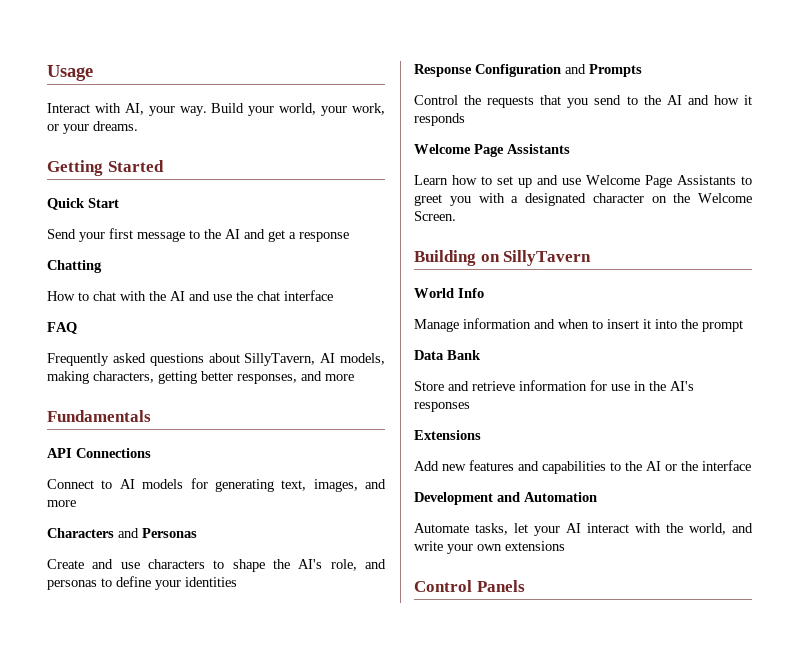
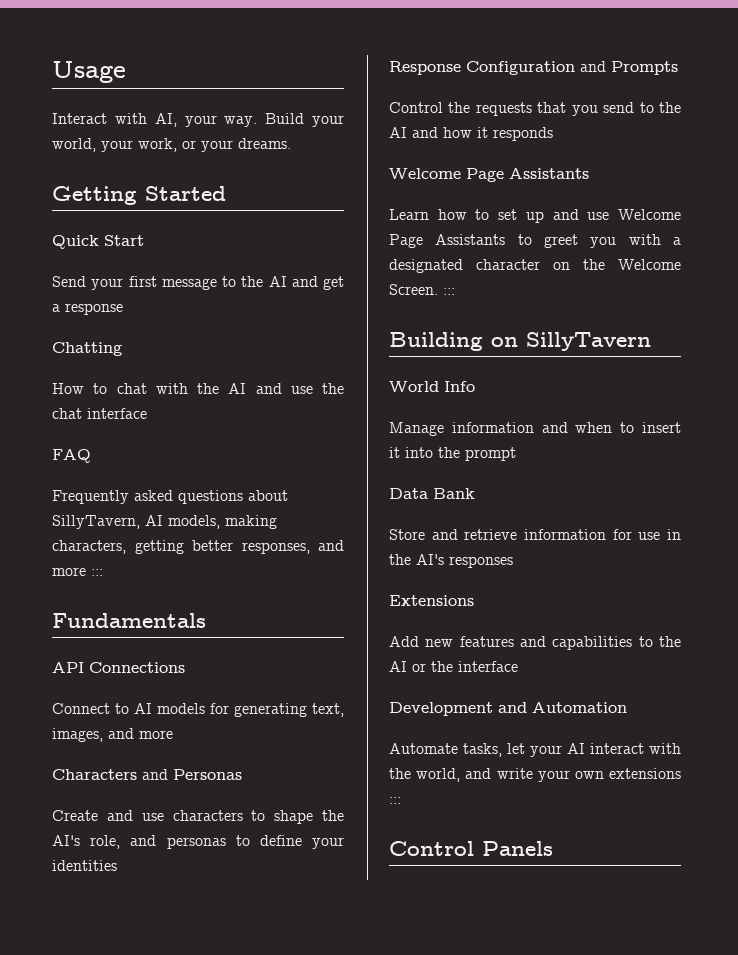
(354, 377) none -> [91,569,103,576] :::
(456, 216) none -> [443,288,455,295] :::
(565, 546) none -> [389,797,401,804] :::

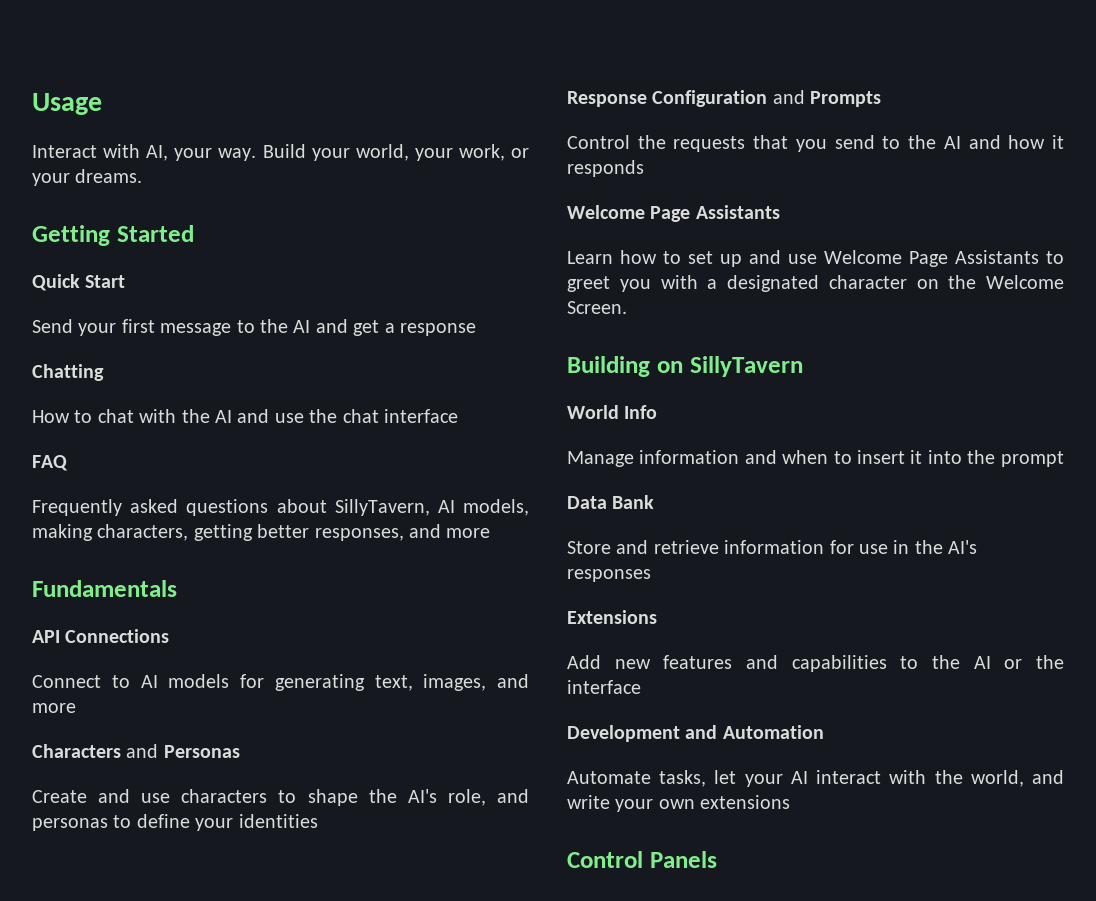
[91,569,103,576] ::: -> (491, 533) none
[443,288,455,295] ::: -> (627, 307) none
[389,797,401,804] ::: -> (791, 802) none

